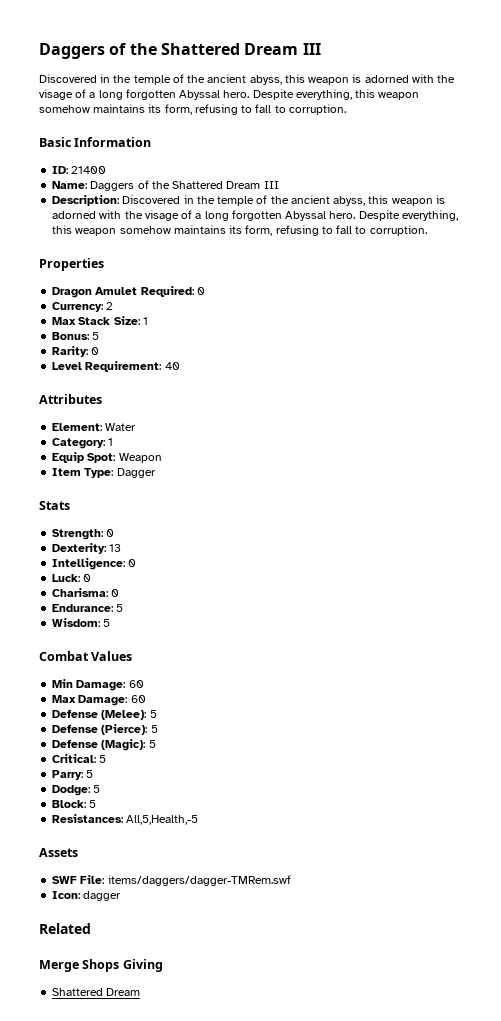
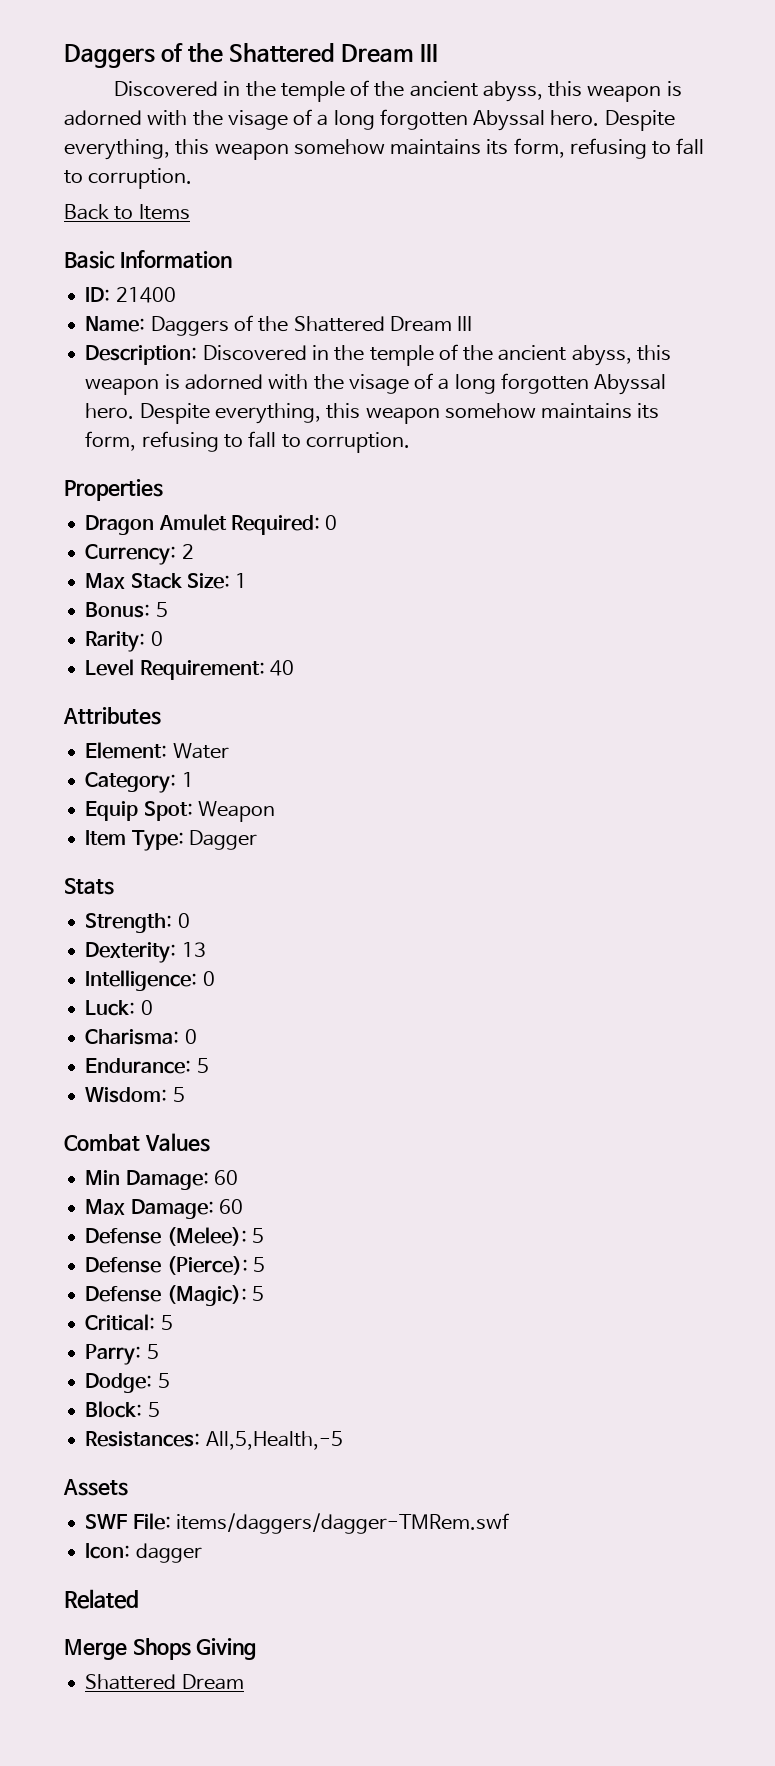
(346, 109) none -> [64,204,190,220] // Back to Items

